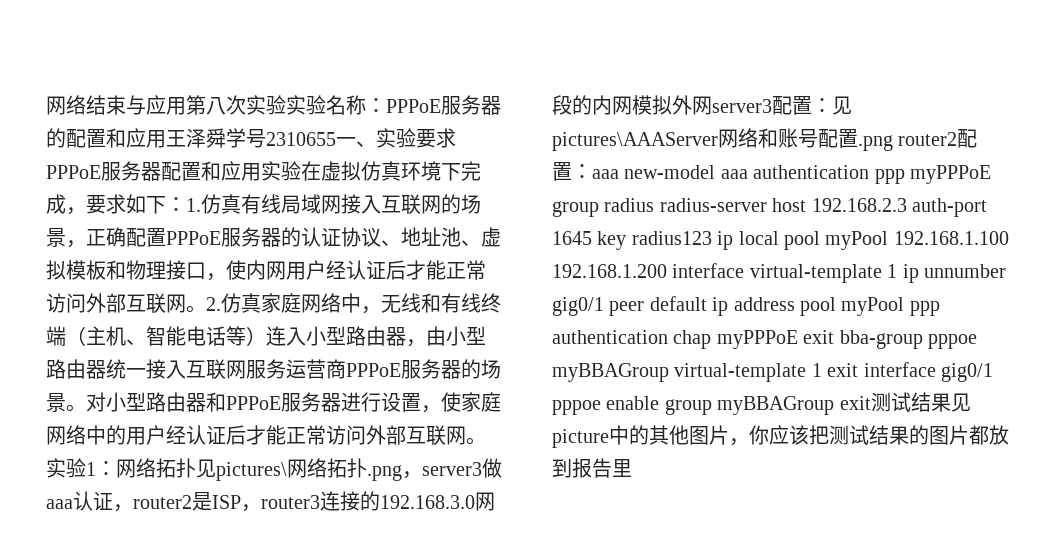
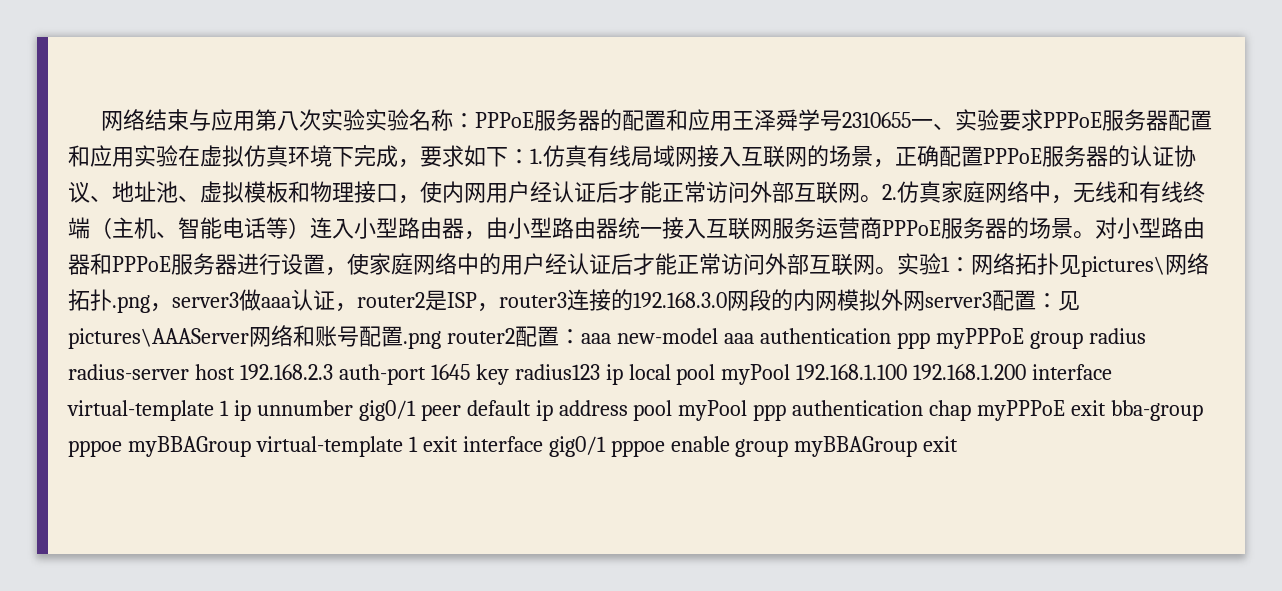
[870,392,971,412] [552,425,1009,448] [552,458,632,478] 测试结果见picture中的其他图片，你应该把测试结果的图片都放到报告里 -> (959, 444) none

